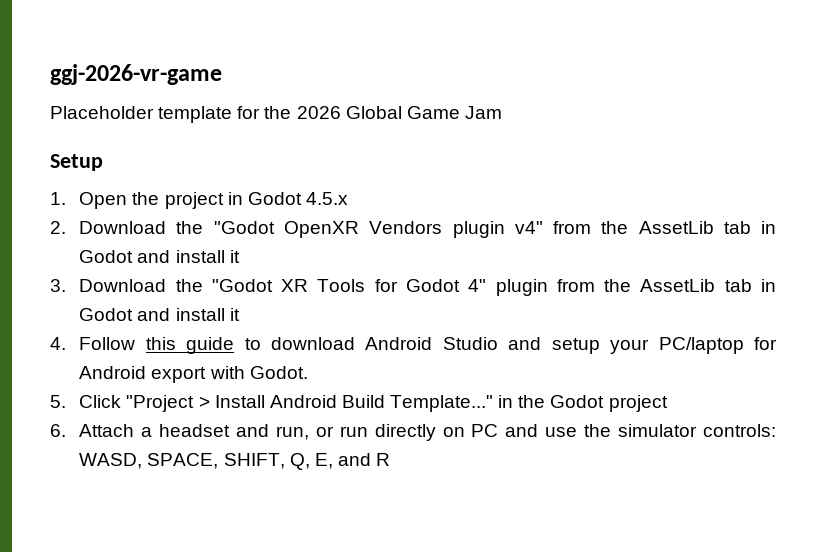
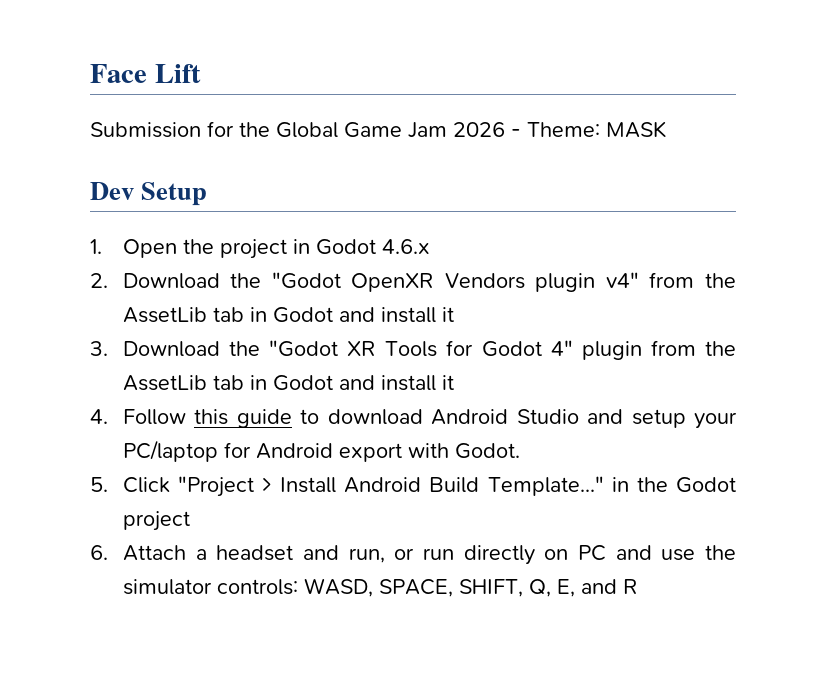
[50,64,222,85] [50,106,233,123] ggj-2026-vr-game // Placeholder template -> [90,64,201,83] [90,122,201,138] Face Lift // Submission
[296,106,341,119] 2026 -> (270, 129) none
(502, 112) // -> [453,121,666,138] [90,182,134,200] 2026 - Theme: MASK // Dev
[305,192,348,205] 4.5.x -> [381,239,430,254] 4.6.x

